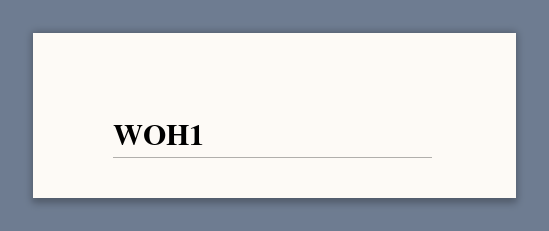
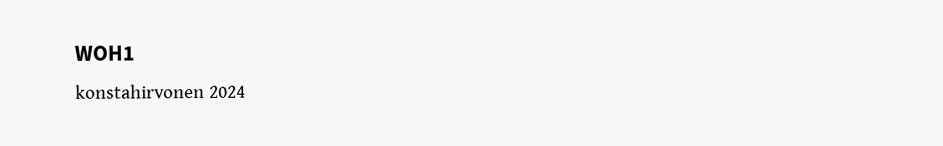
(204, 135) none -> [75,83,246,99] // konstahirvonen 2024

